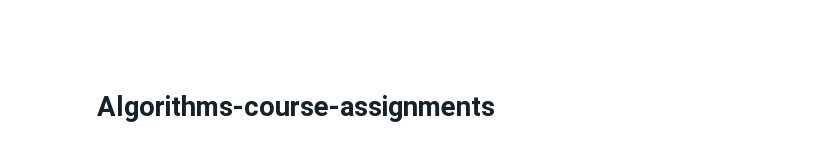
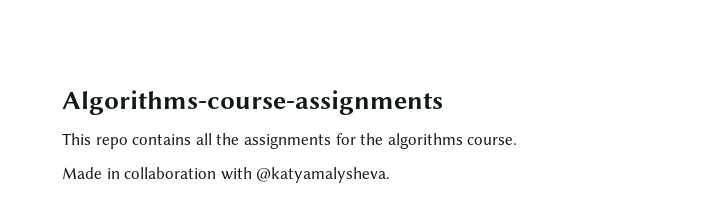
(495, 108) none -> [62,133,518,149] [62,167,391,183] // This repo contains all the assignments for the algorithms course. // Made in collaboration with @katyamalysheva.

